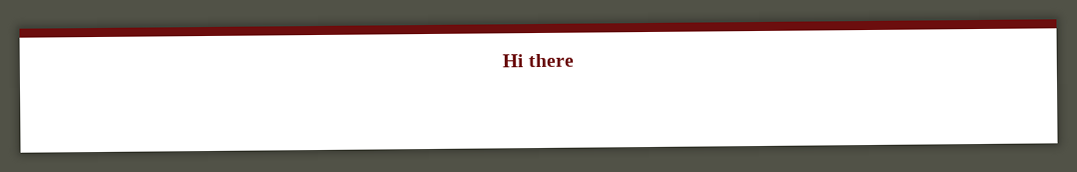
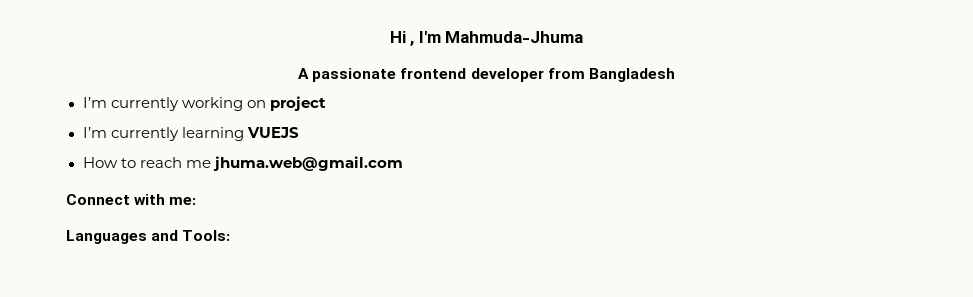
[527,53,574,68] there -> [410,31,584,46] [298,68,675,82] [82,96,326,111] [82,127,299,141] [82,156,403,171] [66,194,197,205] [66,230,231,244] , I'm Mahmuda-Jhuma // A passionate frontend developer from Bangladesh // I’m currently working on project // I’m currently learning VUEJS // How to reach me jhuma.web@gmail.com // Connect with me: // Languages and Tools:

